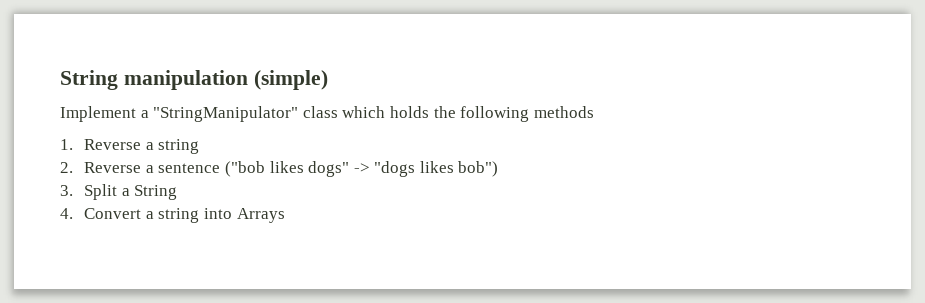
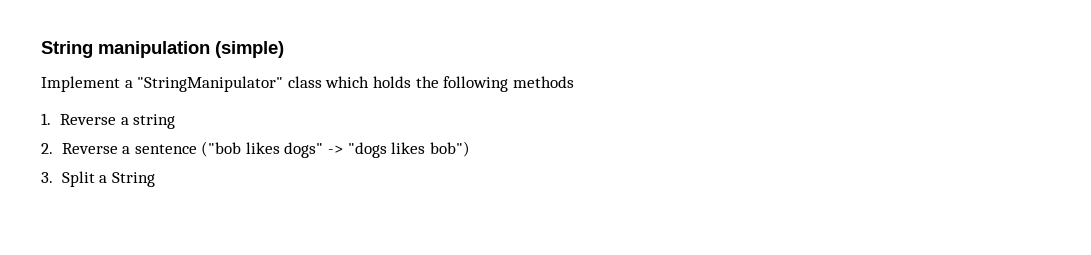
[60,208,285,223] // 4. Convert a string into Arrays -> (155, 179) none

